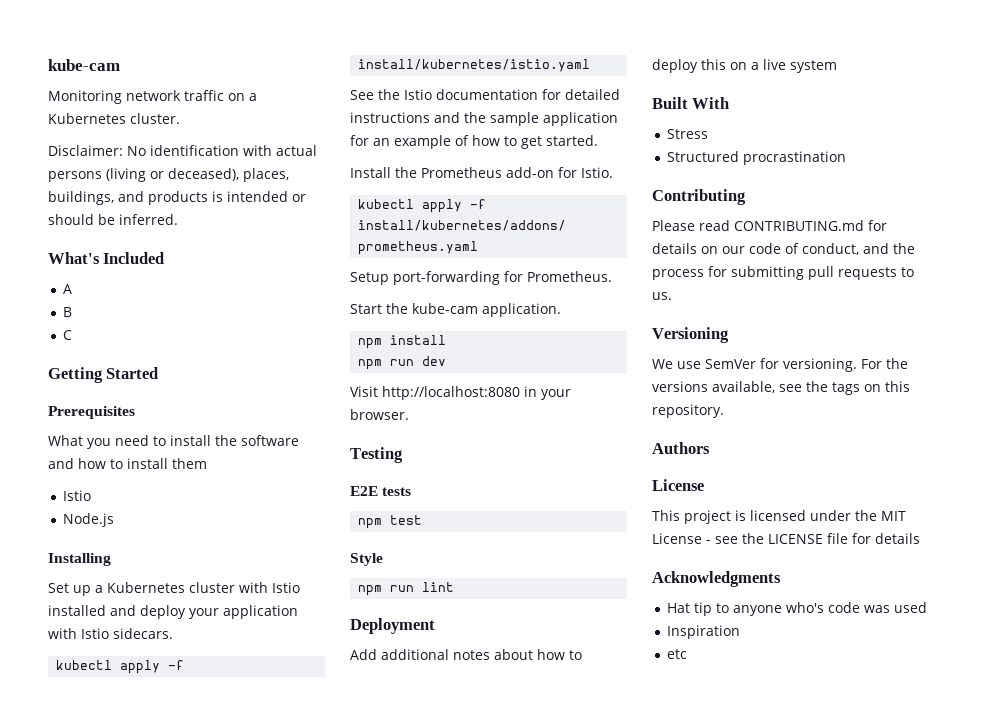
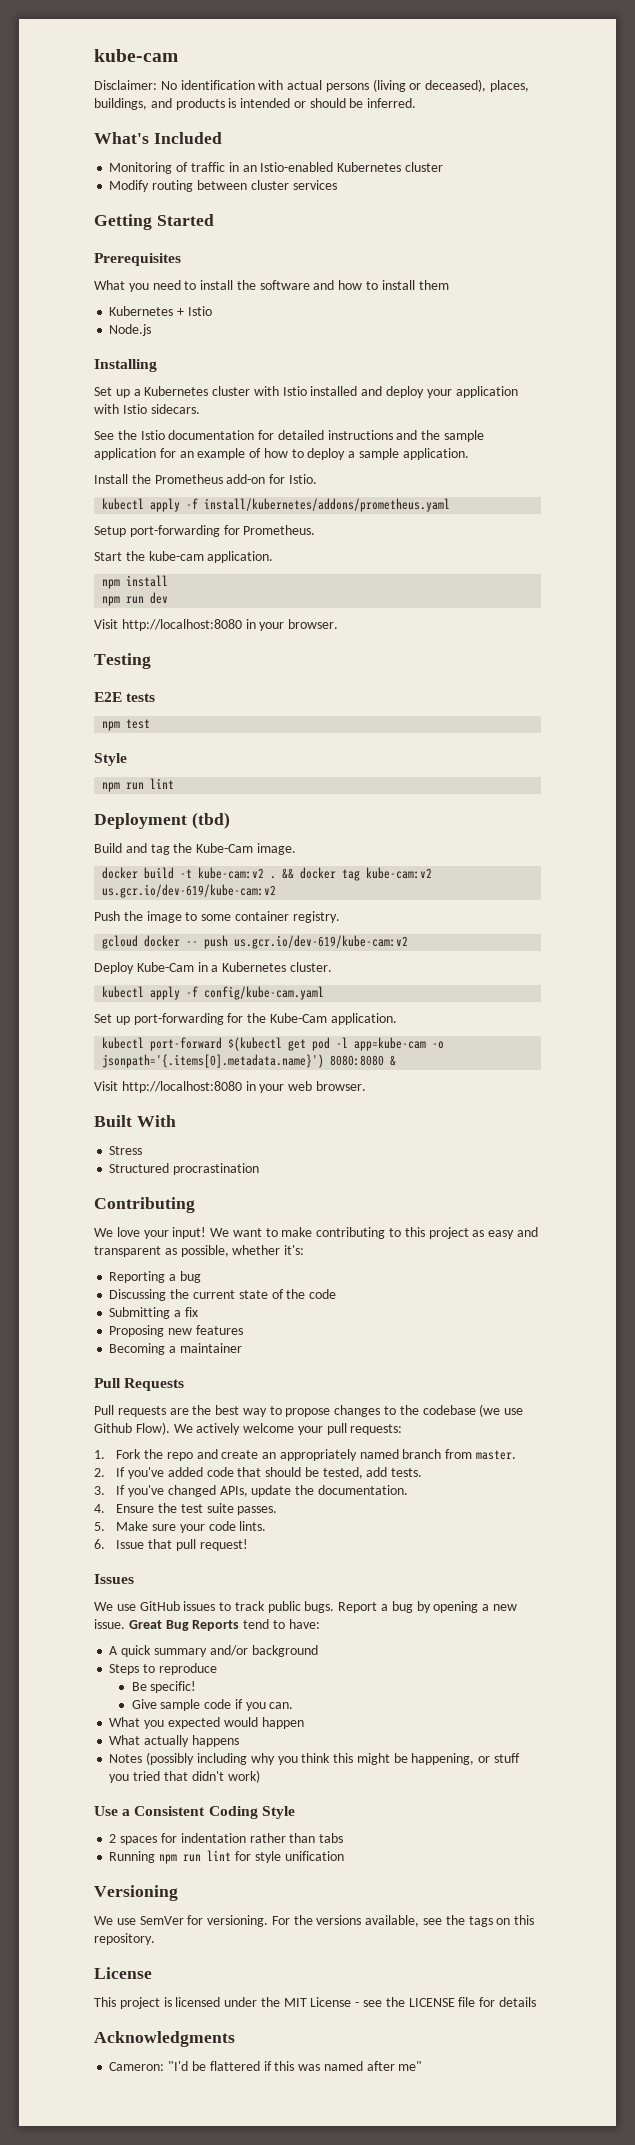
[48,59,120,71] [48,90,257,104] [48,113,180,124] kube-cam // Monitoring network traffic on a Kubernetes cluster. -> [94,49,178,62] kube-cam
[62,284,72,294] [62,307,72,317] [62,330,72,340] A // B // C -> [109,162,443,174] [109,180,337,192] Monitoring of traffic in an Istio-enabled Kubernetes cluster // Modify routing between cluster services
(207, 463) none -> [109,306,185,316] Kubernetes +
[56,660,185,674] [358,59,591,72] // kubectl apply -f install/kubernetes/istio.yaml -> (200, 409) none
[521,135,598,149] get started. -> [307,448,469,460] deploy a sample application.
[350,649,582,660] [652,59,837,73] // Add additional notes about how to deploy this on a live system -> [191,812,230,829] [94,843,296,855] [102,867,433,881] [102,884,277,898] [94,911,340,923] [102,935,409,949] [94,962,332,974] [102,986,325,1000] [94,1013,397,1025] [102,1037,445,1051] [102,1054,397,1068] [94,1081,366,1093] (tbd) // Build and tag the Kube-Cam image. // docker build -t kube-cam:v2 . && docker tag kube-cam:v2 us.gcr.io/dev-619/kube-cam:v2 // Push the image to some container registry. // gcloud docker -- push us.gcr.io/dev-619/kube-cam:v2 // Deploy Kube-Cam in a Kubernetes cluster. // kubectl apply -f config/kube-cam.yaml // Set up port-forwarding for the Kube-Cam application. // kubectl port-forward $(kubectl get pod -l app=kube-cam -o jsonpath='{.items[0].metadata.name}') 8080:8080 & // Visit http://localhost:8080 in your web browser.
[652,220,887,231] [652,243,915,255] [652,266,914,280] [652,292,672,300] Please read CONTRIBUTING.md for details on our code of conduct, and the process for submitting pull requests to us. -> [94,1227,538,1239] [94,1245,305,1257] [109,1271,201,1283] [109,1289,337,1301] [109,1307,198,1319] [109,1325,243,1337] [109,1343,242,1355] [94,1378,185,1391] [94,1404,524,1417] [94,1422,403,1435] [94,1449,516,1461] [94,1467,423,1479] [94,1485,408,1497] [94,1503,278,1515] [94,1521,267,1533] [94,1539,248,1551] [94,1574,134,1584] [94,1601,517,1613] [94,1619,320,1631] [109,1645,318,1657] [109,1663,217,1675] [131,1681,197,1693] [131,1699,294,1711] [109,1717,304,1729] [109,1735,239,1747] [109,1752,520,1765] [109,1770,260,1783] [94,1806,295,1819] [109,1833,344,1845] [109,1850,344,1864] We love your input! We want to make contributing to this project as easy and transparent as possible, whether it's: // Reporting a bug // Discussing the current state of the code // Submitting a fix // Proposing new features // Becoming a maintainer // Pull Requests // Pull requests are the best way to propose changes to the codebase (we use Github Flow). We actively welcome your pull requests: // 1. Fork the repo and create an appropriately named branch from master. // 2. If you've added code that should be tested, add tests. // 3. If you've changed APIs, update the documentation. // 4. Ensure the test suite passes. // 5. Make sure your code lints. // 6. Issue that pull request! // Issues // We use GitHub issues to track public bugs. Report a bug by opening a new issue. Great Bug Reports tend to have: // A quick summary and/or background // Steps to reproduce // Be specific! // Give sample code if you can. // What you expected would happen // What actually happens // Notes (possibly including why you think this might be happening, or stuff you tried that didn't work) // Use a Consistent Coding Style // 2 spaces for indentation rather than tabs // Running npm run lint for style unification
[652,442,710,454] // Authors -> (155, 1939) none
[666,602,927,616] [666,625,740,639] [666,649,687,659] Hat tip to anyone who's code was used // Inspiration // etc -> [109,2061,423,2071] Cameron: "I'd be flattered if this was named after me"

